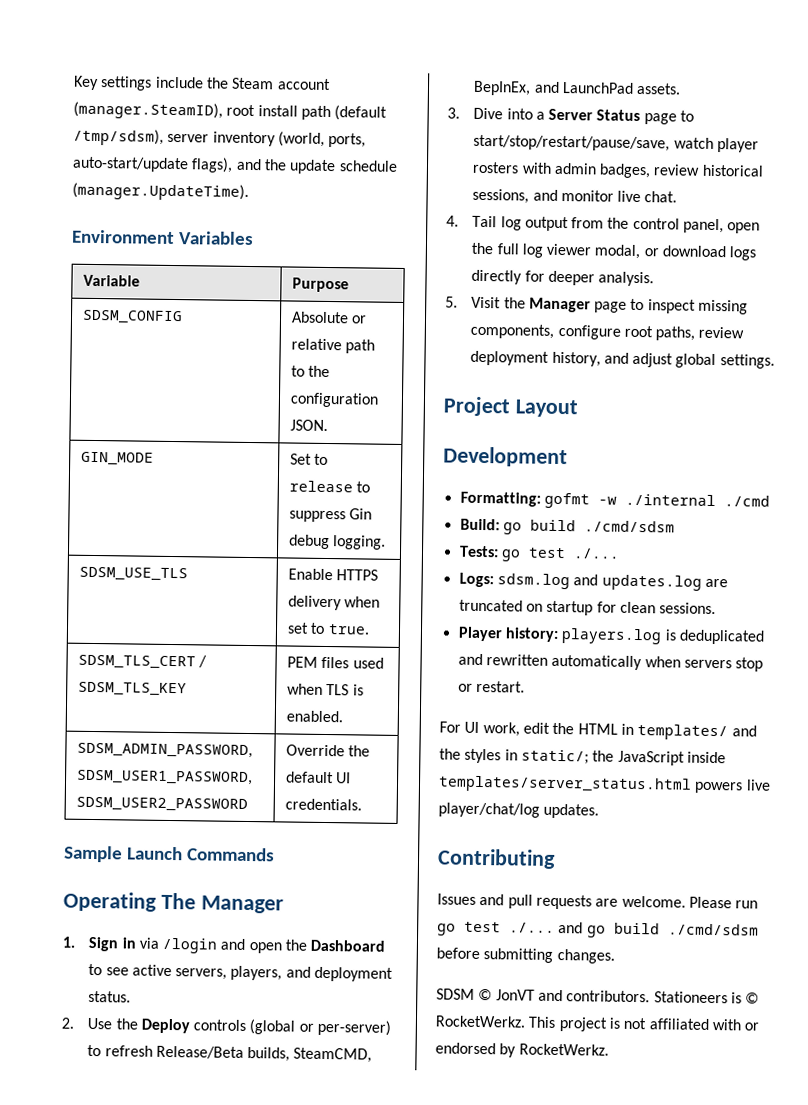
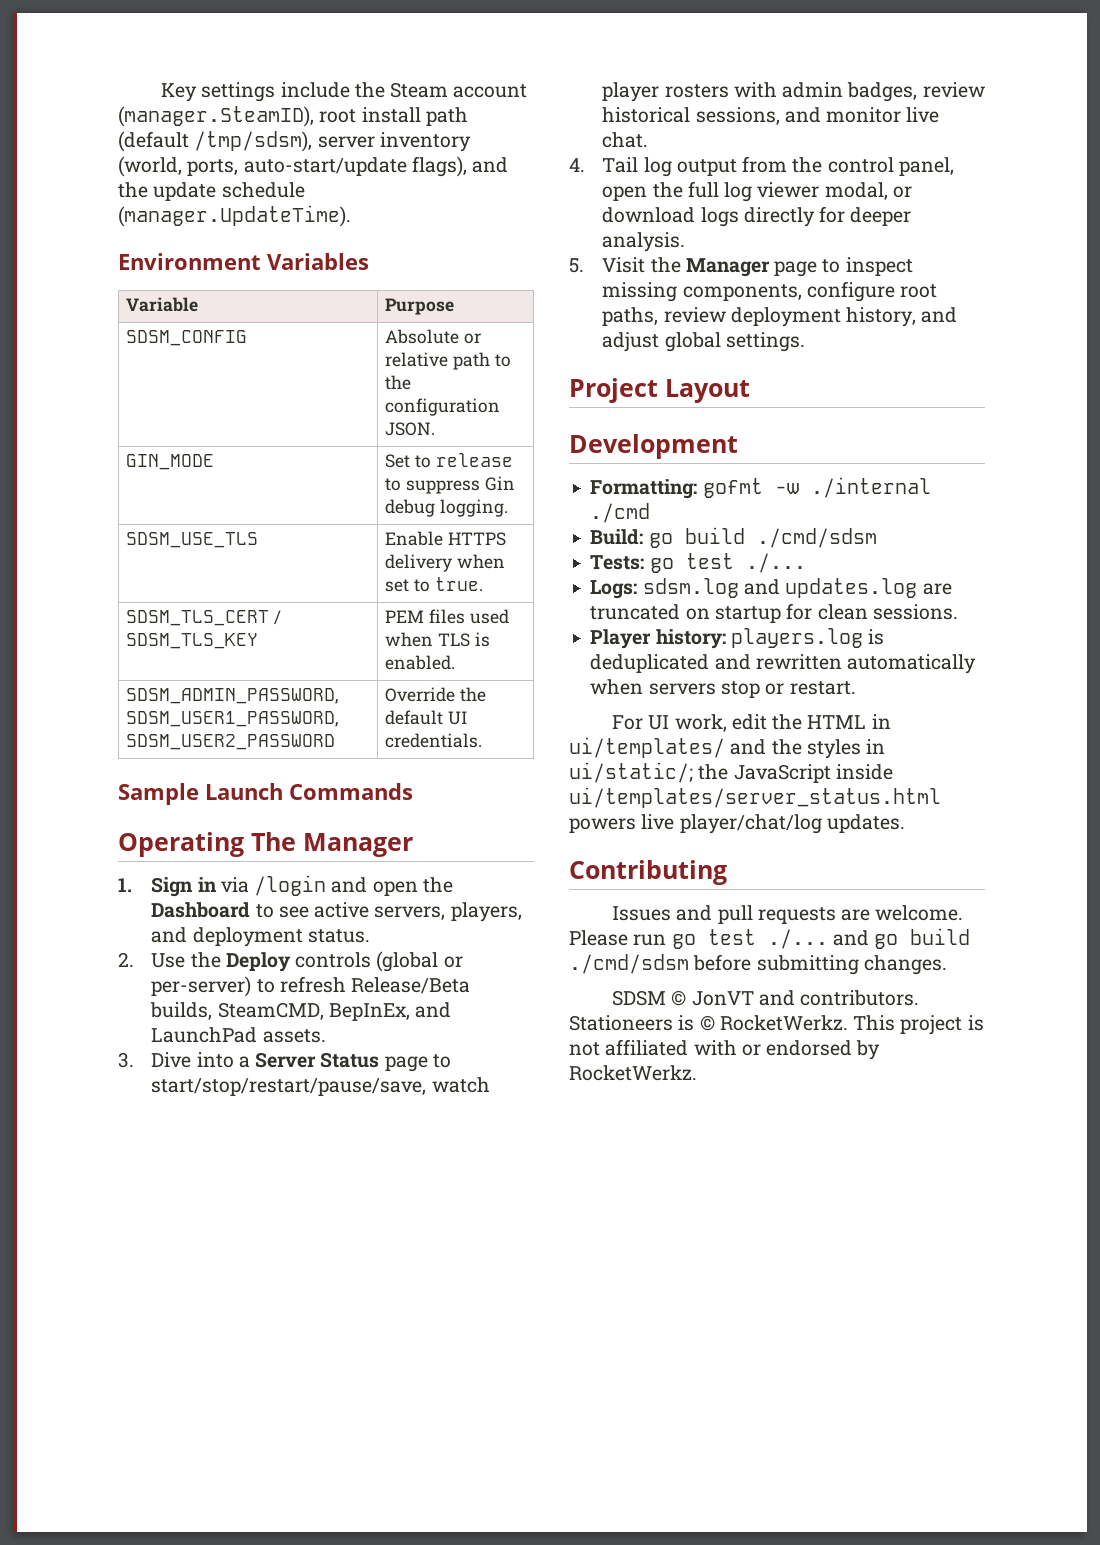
[637,724,729,741] templates/ -> [569,737,725,758] ui/templates/
[520,749,589,765] static/; -> [569,762,693,783] ui/static/;
[438,775,692,794] templates/server_status.html -> [569,787,941,808] ui/templates/server_status.html

